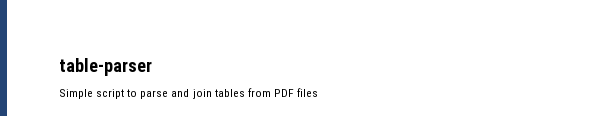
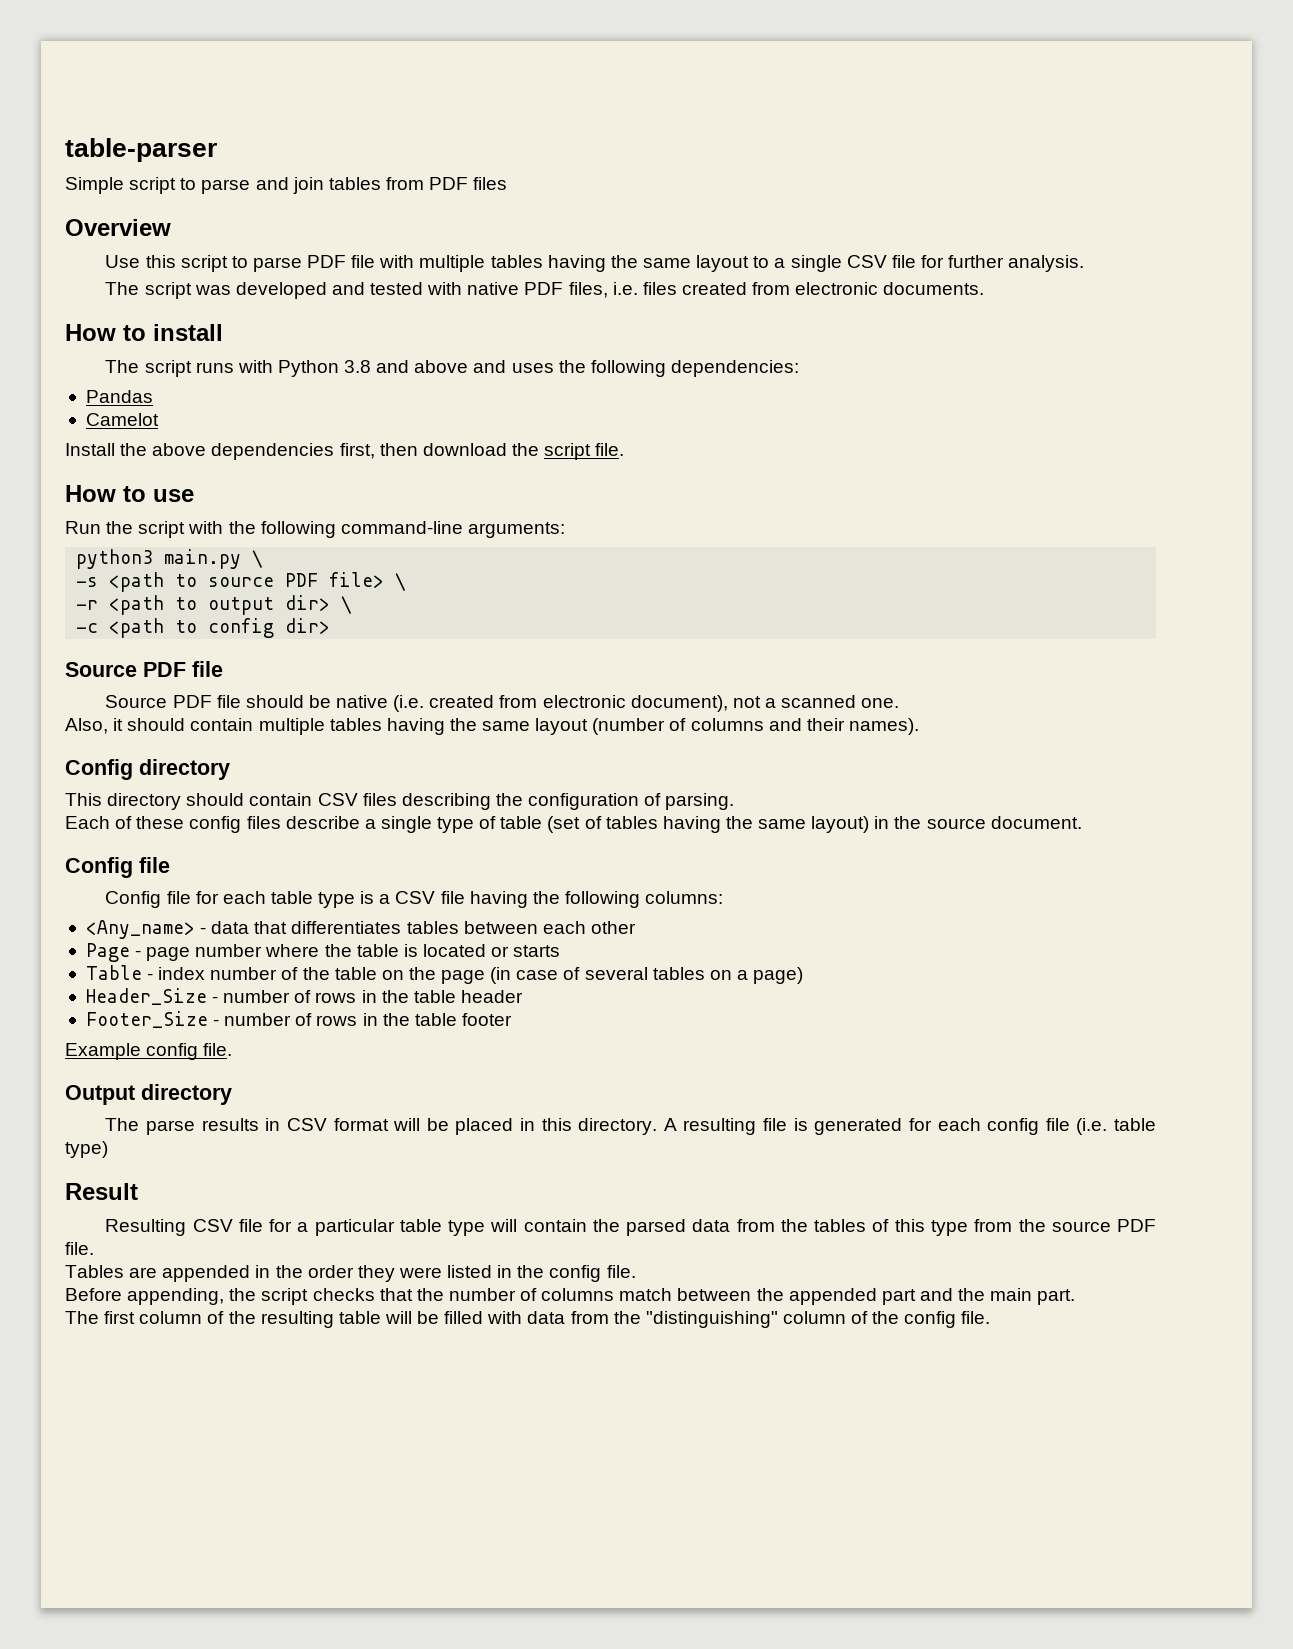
(318, 92) none -> [65,219,171,236] [105,255,1085,272] [105,282,985,299] [65,324,223,341] [105,360,800,377] [85,390,153,403] [85,413,159,426] [65,443,625,460] [65,485,194,502] [65,521,565,538] [76,549,264,569] [76,572,407,592] [76,595,353,615] [76,618,331,638] [65,661,223,677] [105,695,900,712] [65,718,919,735] [65,759,230,780] [65,793,735,810] [65,816,1082,833] [65,857,170,878] [105,891,724,908] [85,920,636,939] [85,943,561,962] [85,965,804,984] [85,988,523,1005] [85,1011,512,1028] [65,1043,233,1060] [65,1084,232,1105] [105,1118,1156,1135] [65,1141,108,1158] [65,1183,138,1200] [105,1219,1157,1236] [65,1242,94,1255] [65,1265,636,1282] [65,1288,1076,1305] [65,1311,991,1328] // Overview // Use this script to parse PDF file with multiple tables having the same layout to a single CSV file for further analysis. // The script was developed and tested with native PDF files, i.e. files created from electronic documents. // How to install // The script runs with Python 3.8 and above and uses the following dependencies: // Pandas // Camelot // Install the above dependencies first, then download the script file. // How to use // Run the script with the following command-line arguments: // python3 main.py \ // -s <path to source PDF file> \ // -r <path to output dir> \ // -c <path to config dir> // Source PDF file // Source PDF file should be native (i.e. created from electronic document), not a scanned one. // Also, it should contain multiple tables having the same layout (number of columns and their names). // Config directory // This directory should contain CSV files describing the configuration of parsing. // Each of these config files describe a single type of table (set of tables having the same layout) in the source document. // Config file // Config file for each table type is a CSV file having the following columns: // <Any_name> - data that differentiates tables between each other // Page - page number where the table is located or starts // Table - index number of the table on the page (in case of several tables on a page) // Header_Size - number of rows in the table header // Footer_Size - number of rows in the table footer // Example config file. // Output directory // The parse results in CSV format will be placed in this directory. A resulting file is generated for each config file (i.e. table type) // Result // Resulting CSV file for a particular table type will contain the parsed data from the tables of this type from the source PDF file. // Tables are appended in the order they were listed in the config file. // Before appending, the script checks that the number of columns match between the appended part and the main part. // The first column of the resulting table will be filled with data from the "distinguishing" column of the config file.

